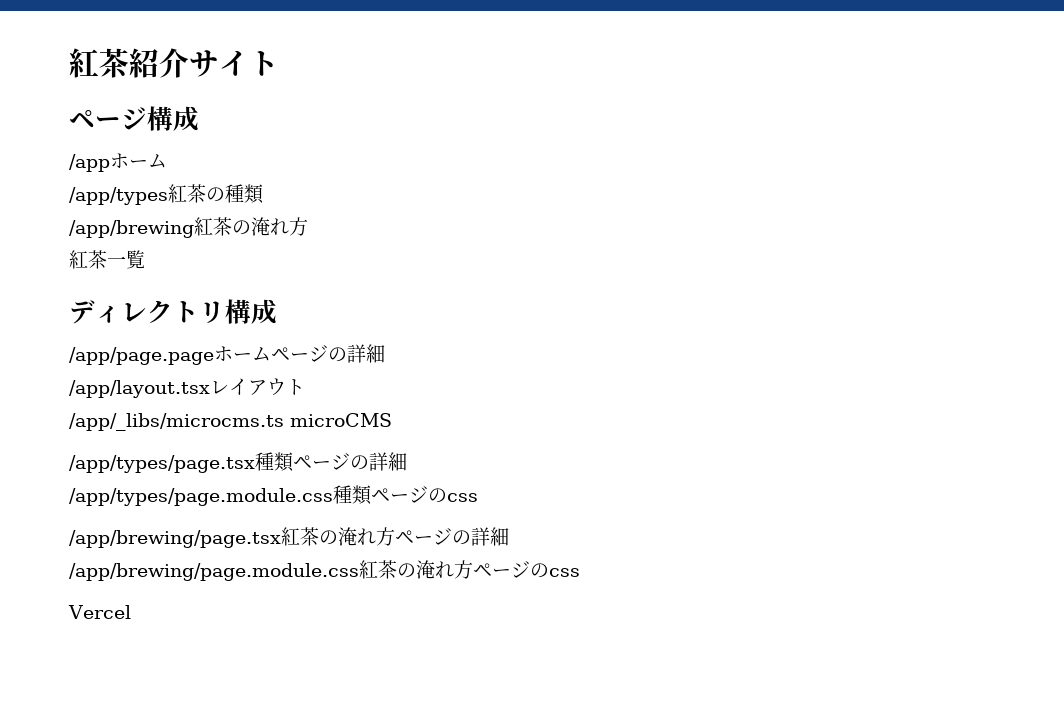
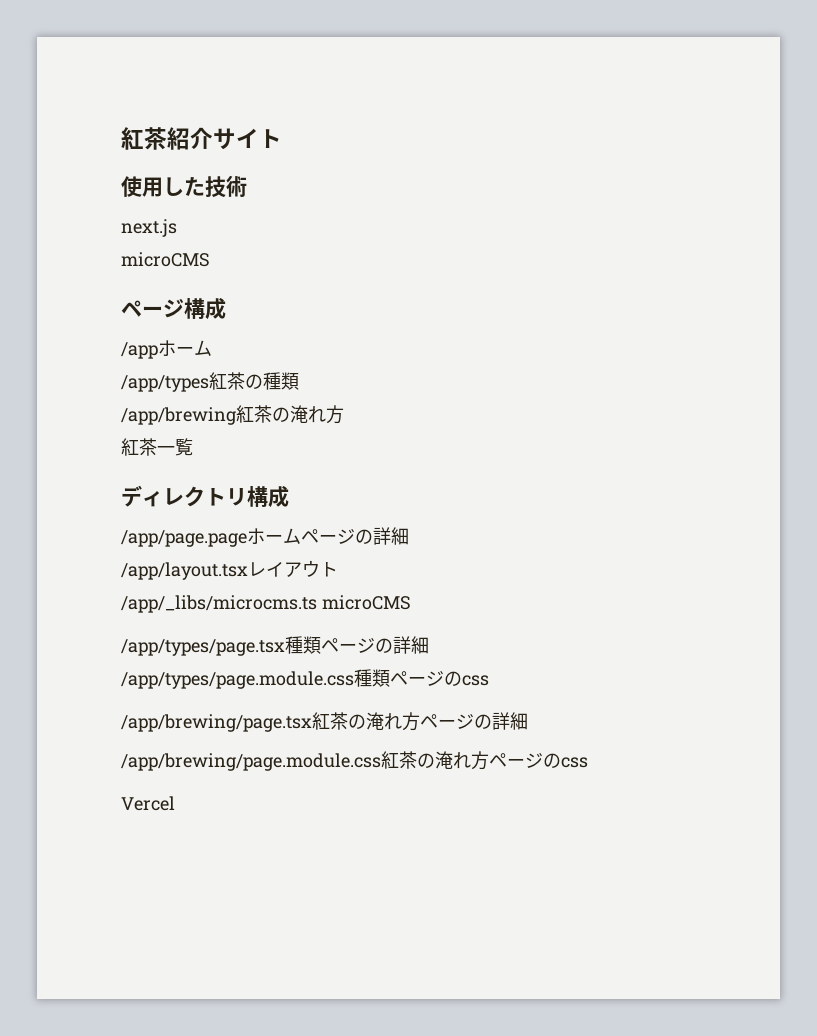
(279, 63) none -> [121,175,247,198] [121,219,177,237] [121,252,210,267] // 使用した技術 // next.js // microCMS

